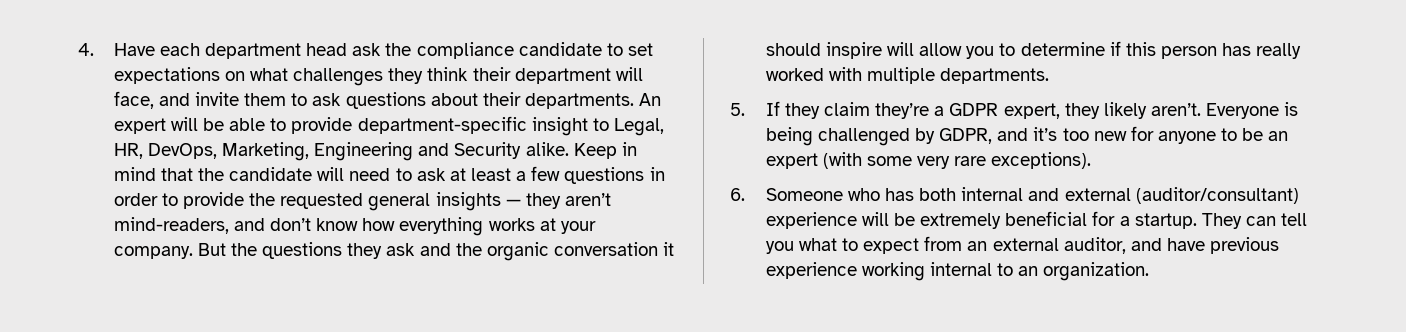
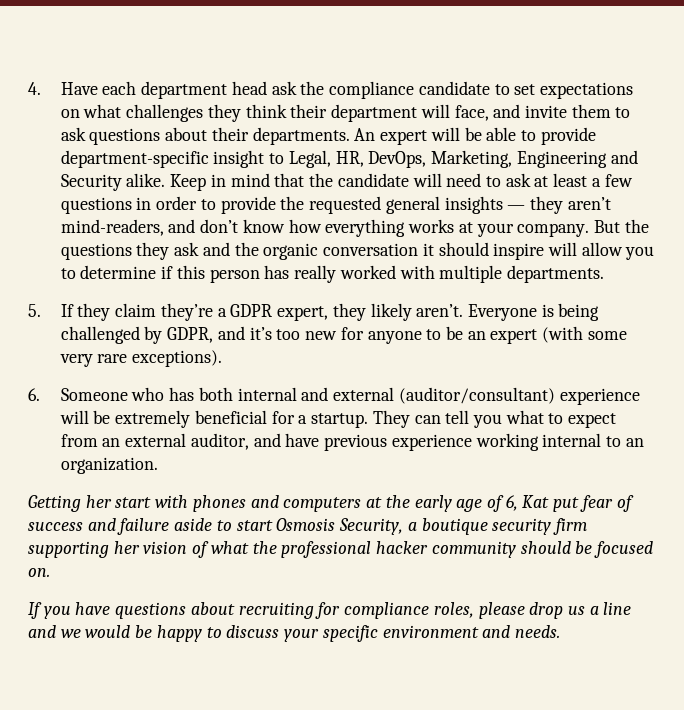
(1150, 271) none -> [28,495,634,512] [28,518,587,535] [28,541,653,558] [28,568,50,577] [28,602,632,619] [28,625,560,642] // Getting her start with phones and computers at the early age of 6, Kat put fear of success and failure aside to start Osmosis Security, a boutique security firm supporting her vision of what the professional hacker community should be focused on. // If you have questions about recruiting for compliance roles, please drop us a line and we would be happy to discuss your specific environment and needs.

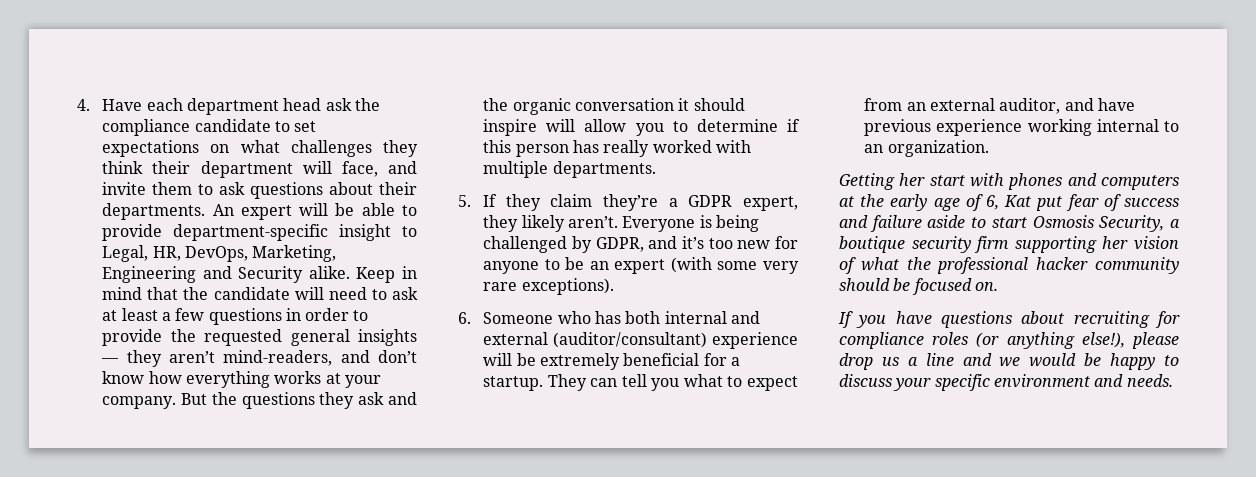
[433,602,474,618] roles, -> [932,332,1125,349] roles (or anything else!),

